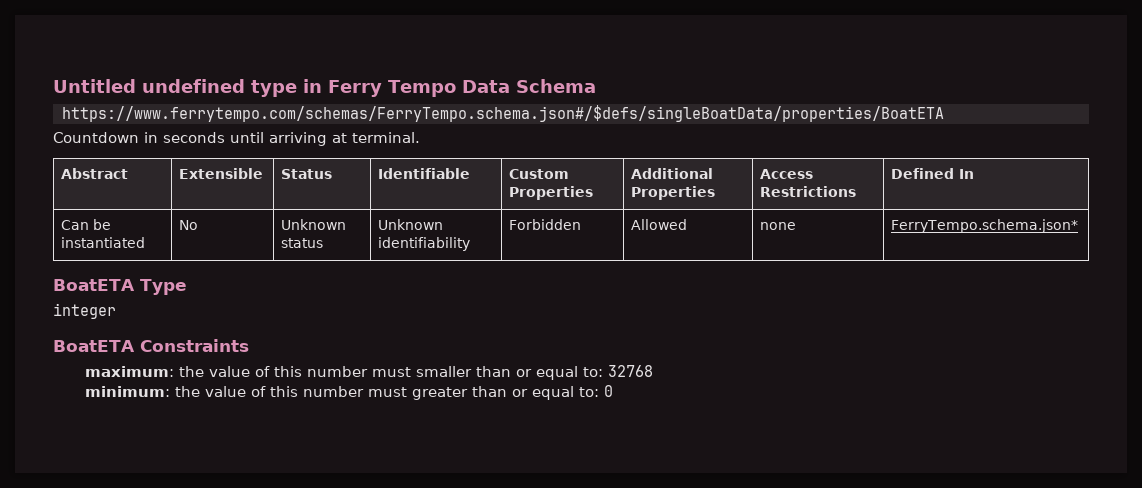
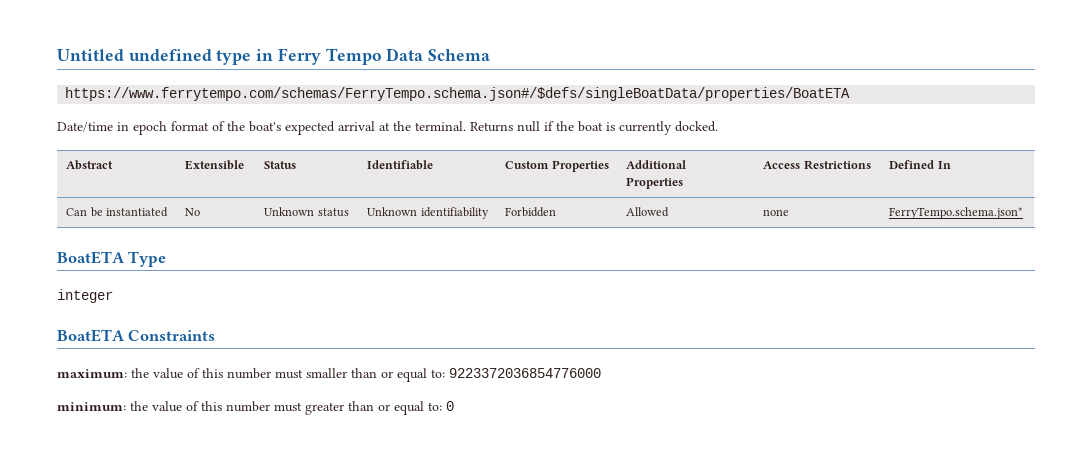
[53,132,420,146] Countdown in seconds until arriving at terminal. -> [57,121,718,135] Date/time in epoch format of the boat's expected arrival at the terminal. Returns null if the boat is currently docked.
[607,365,653,377] 32768 -> [449,368,601,378] 9223372036854776000

